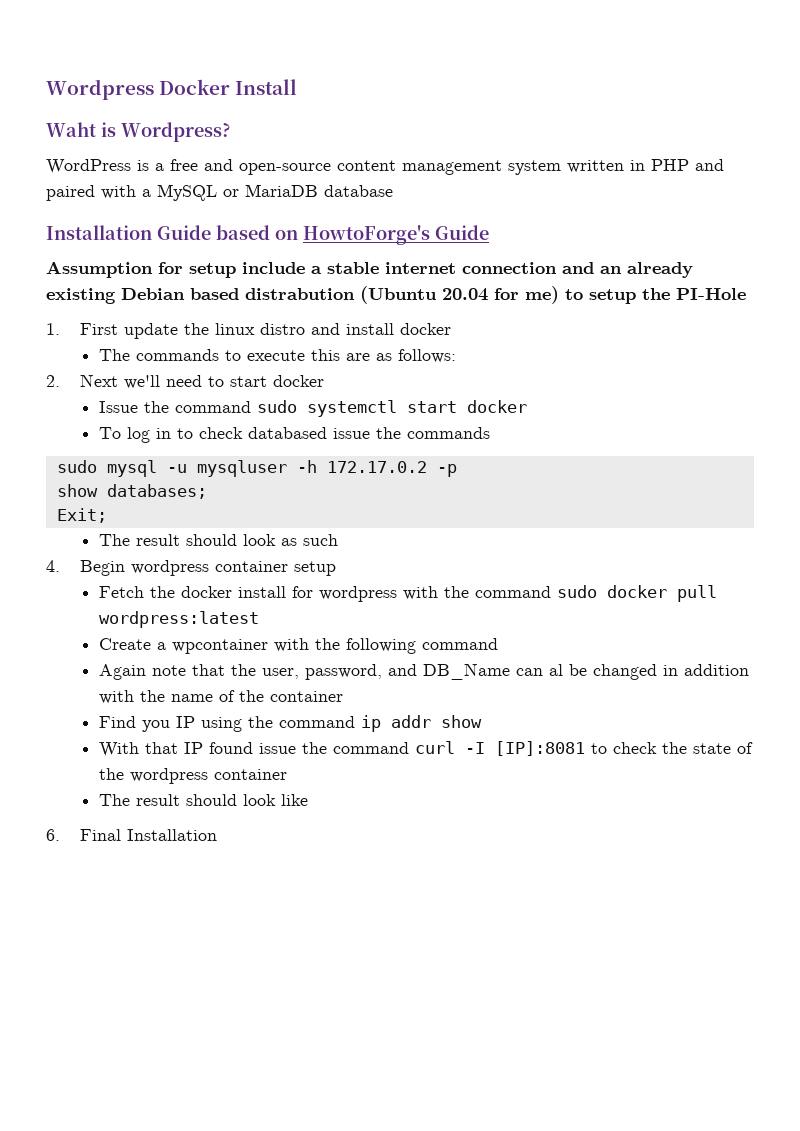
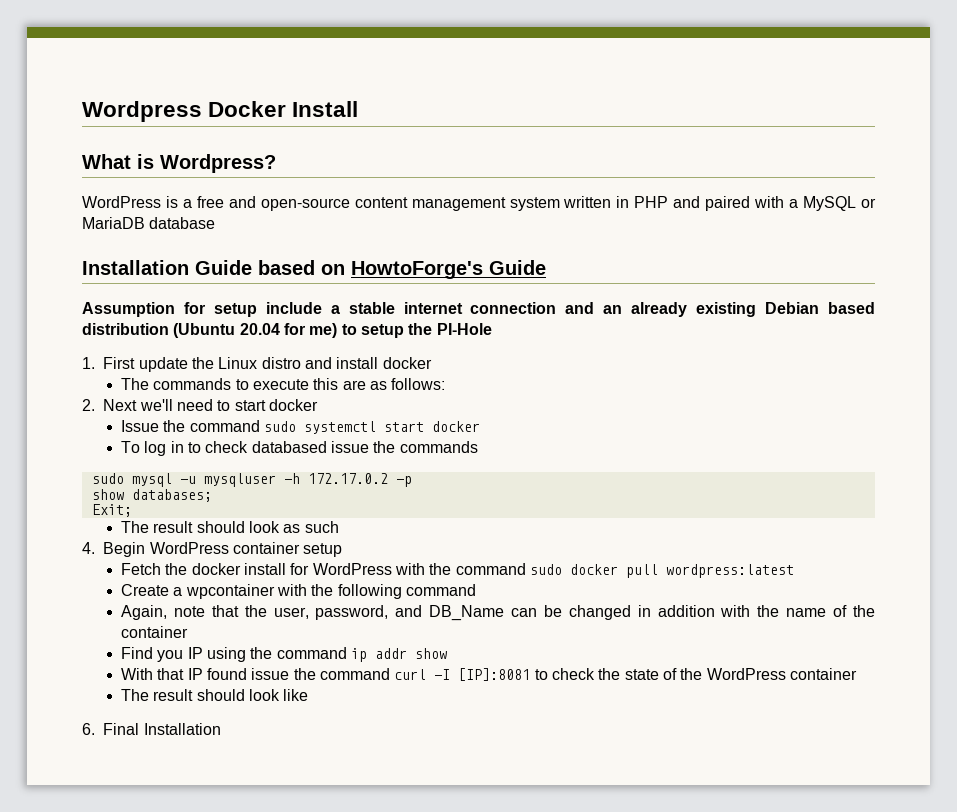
[46,122,96,137] Waht -> [82,154,131,169] What
[245,288,355,300] distrabution -> [82,323,169,335] distribution
[214,323,255,335] linux -> [218,357,258,369] Linux
[130,560,209,576] wordpress -> [149,542,229,554] WordPress
[319,586,398,602] wordpress -> [312,563,392,575] WordPress
[99,664,147,680] Again -> [121,605,168,620] Again,
[549,664,564,676] al -> (538, 612) none
[130,768,209,784] wordpress -> [706,668,786,680] WordPress

